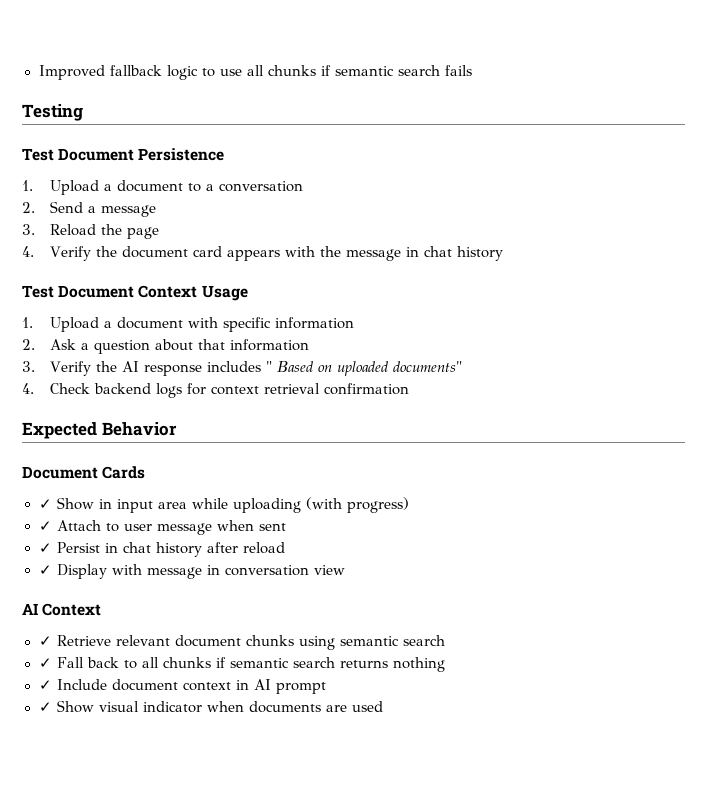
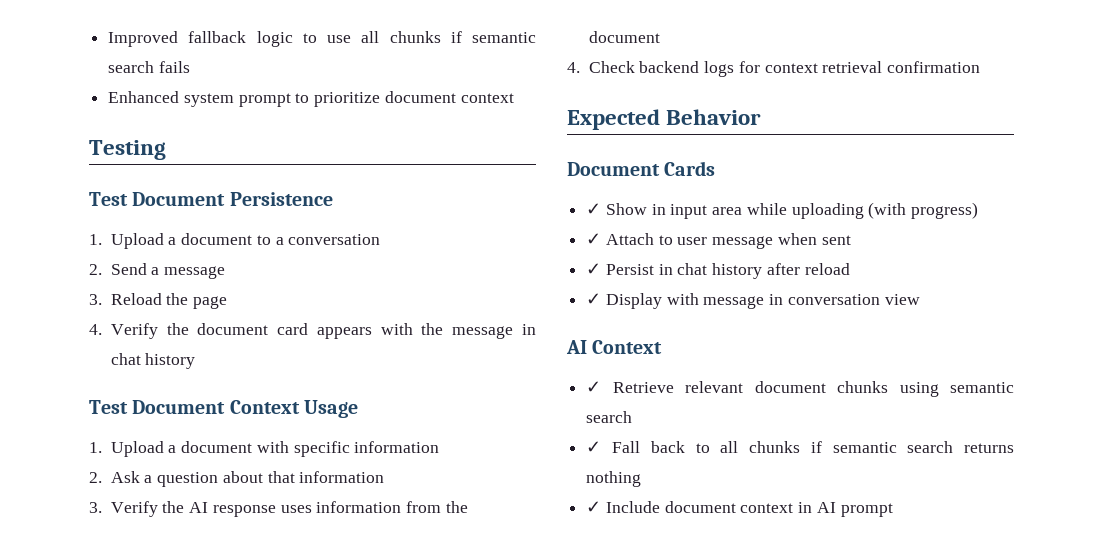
(472, 70) none -> [108,91,514,107] // Enhanced system prompt to prioritize document context
[206,361,462,376] includes " Based on uploaded documents" -> [280,501,468,513] [588,31,660,43] uses information from the document
[38,700,383,713] // ✓ Show visual indicator when documents are used -> (893, 510) none

